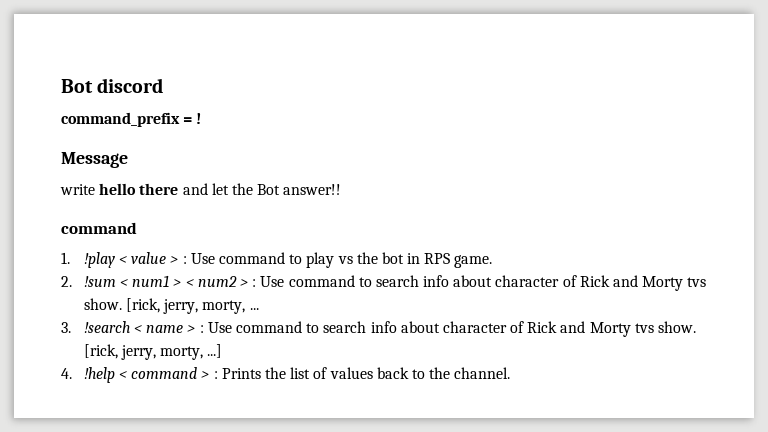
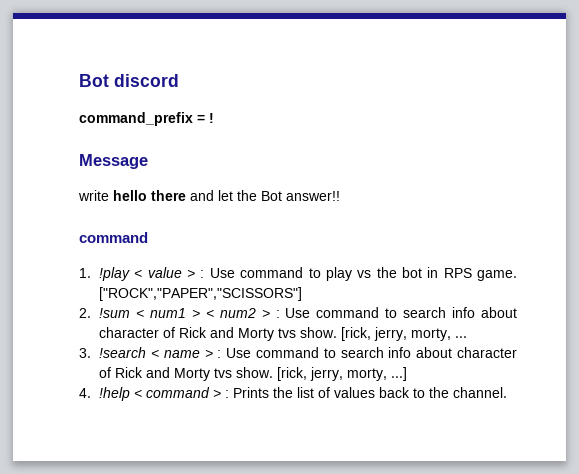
(493, 261) none -> [99,287,303,301] ["ROCK","PAPER","SCISSORS"]

